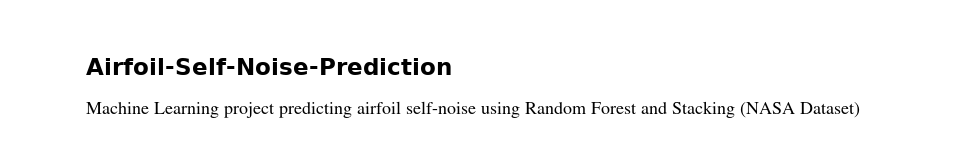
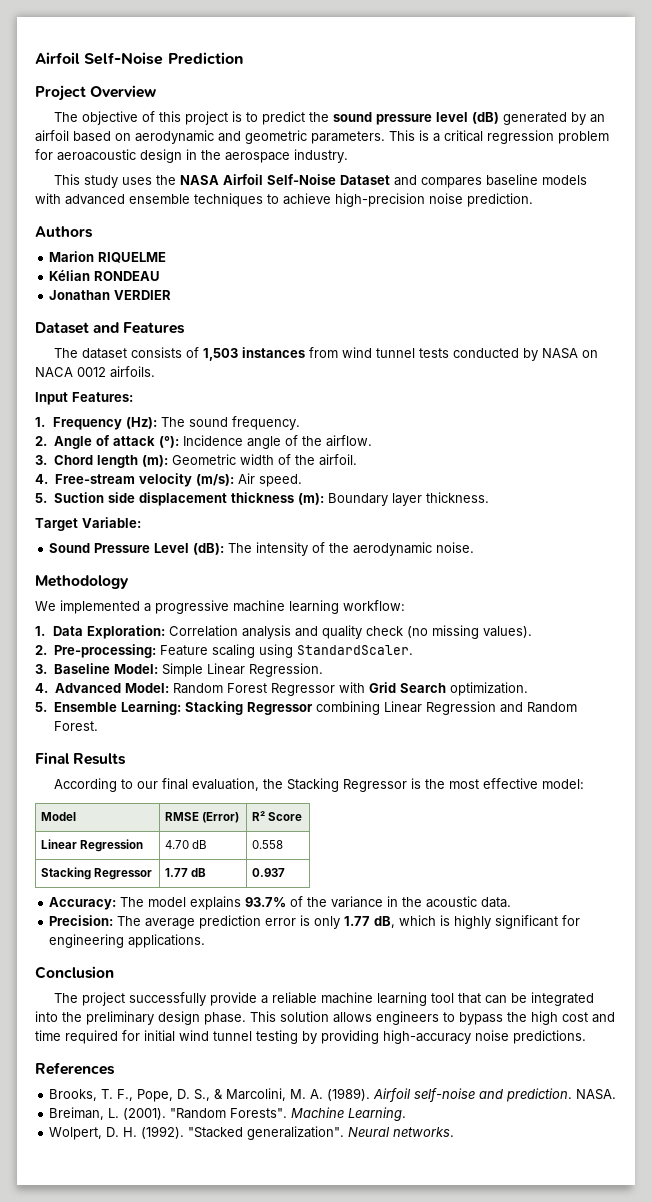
[86,58,452,75] [86,101,860,118] Airfoil-Self-Noise-Prediction // Machine Learning project predicting airfoil self-noise using Random Forest and Stacking (NASA Dataset) -> [35,52,243,65] [35,85,157,101] [54,111,606,125] [35,130,609,144] [35,149,348,163] [54,174,588,188] [35,193,533,207] [35,226,93,238] [49,251,167,263] [49,270,161,281] [49,290,172,300] [35,322,186,334] [54,347,599,361] [35,366,155,378] [35,392,133,405] [35,416,301,430] [35,435,372,449] [35,454,357,468] [35,473,302,487] [35,492,489,506] [35,517,141,531] [49,542,475,556] [35,575,129,589] [35,600,405,614] [35,625,533,639] [35,644,413,658] [35,663,323,677] [35,682,528,696] [35,701,577,715] [53,721,98,731] [35,752,127,765] [54,778,585,792] [40,812,76,821] [164,812,239,823] [251,811,302,821] [40,839,143,852] [164,840,207,849] [251,840,283,849] [40,867,152,880] [164,868,206,877] [251,868,285,877] [49,896,512,910] [49,915,581,929] [49,934,206,948] [35,966,114,979] [54,992,595,1006] [35,1011,615,1025] [35,1030,586,1044] [35,1062,115,1075] [49,1088,617,1102] [49,1107,407,1121] [49,1126,455,1140] Airfoil Self-Noise Prediction // Project Overview // The objective of this project is to predict the sound pressure level (dB) generated by an airfoil based on aerodynamic and geometric parameters. This is a critical regression problem for aeroacoustic design in the aerospace industry. // This study uses the NASA Airfoil Self-Noise Dataset and compares baseline models with advanced ensemble techniques to achieve high-precision noise prediction. // Authors // Marion RIQUELME // Kélian RONDEAU // Jonathan VERDIER // Dataset and Features // The dataset consists of 1,503 instances from wind tunnel tests conducted by NASA on NACA 0012 airfoils. // Input Features: // 1. Frequency (Hz): The sound frequency. // 2. Angle of attack (°): Incidence angle of the airflow. // 3. Chord length (m): Geometric width of the airfoil. // 4. Free-stream velocity (m/s): Air speed. // 5. Suction side displacement thickness (m): Boundary layer thickness. // Target Variable: // Sound Pressure Level (dB): The intensity of the aerodynamic noise. // Methodology // We implemented a progressive machine learning workflow: // 1. Data Exploration: Correlation analysis and quality check (no missing values). // 2. Pre-processing: Feature scaling using StandardScaler. // 3. Baseline Model: Simple Linear Regression. // 4. Advanced Model: Random Forest Regressor with Grid Search optimization. // 5. Ensemble Learning: Stacking Regressor combining Linear Regression and Random Forest. // Final Results // According to our final evaluation, the Stacking Regressor is the most effective model: // Model | RMSE (Error) | R² Score // Linear Regression | 4.70 dB | 0.558 // Stacking Regressor | 1.77 dB | 0.937 // Accuracy: The model explains 93.7% of the variance in the acoustic data. // Precision: The average prediction error is only 1.77 dB, which is highly significant for engineering applications. // Conclusion // The project successfully provide a reliable machine learning tool that can be integrated into the preliminary design phase. This solution allows engineers to bypass the high cost and time required for initial wind tunnel testing by providing high-accuracy noise predictions. // References // Brooks, T. F., Pope, D. S., & Marcolini, M. A. (1989). Airfoil self-noise and prediction. NASA. // Breiman, L. (2001). "Random Forests". Machine Learning. // Wolpert, D. H. (1992). "Stacked generalization". Neural networks.

